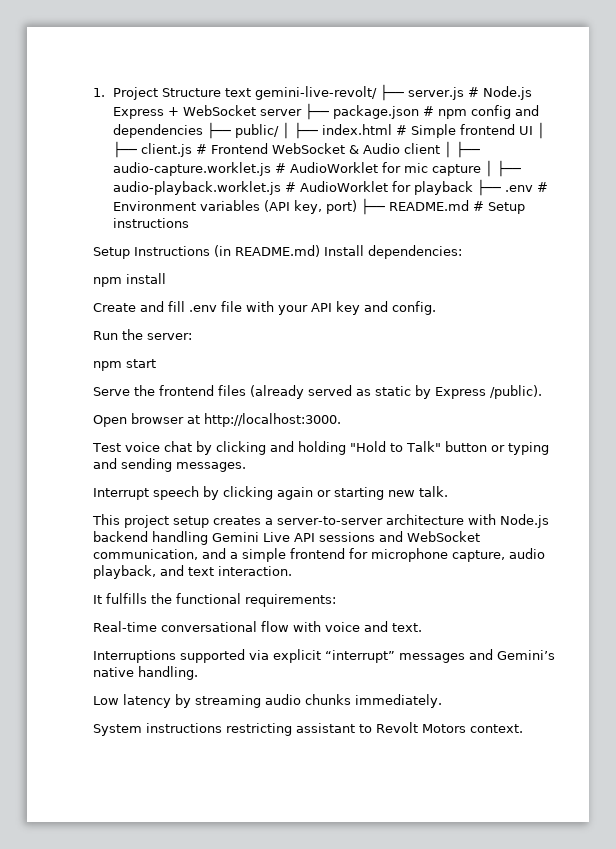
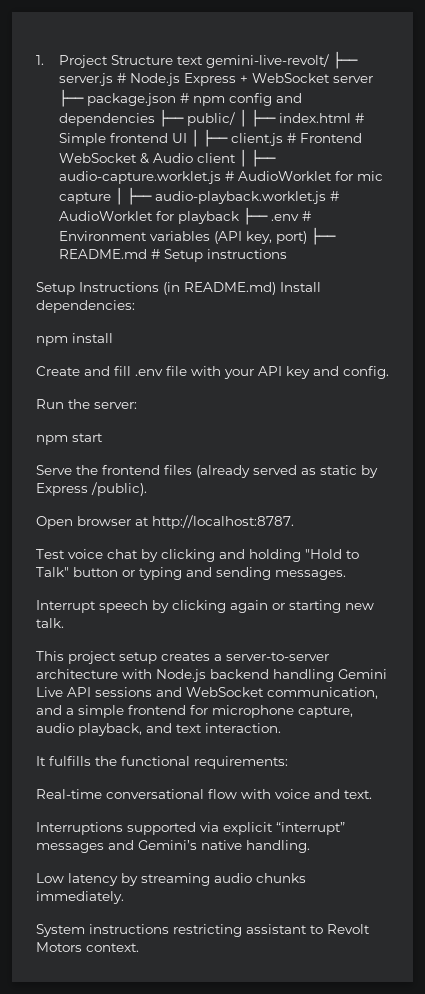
[204,413,341,427] http://localhost:3000. -> [152,515,294,529] http://localhost:8787.

